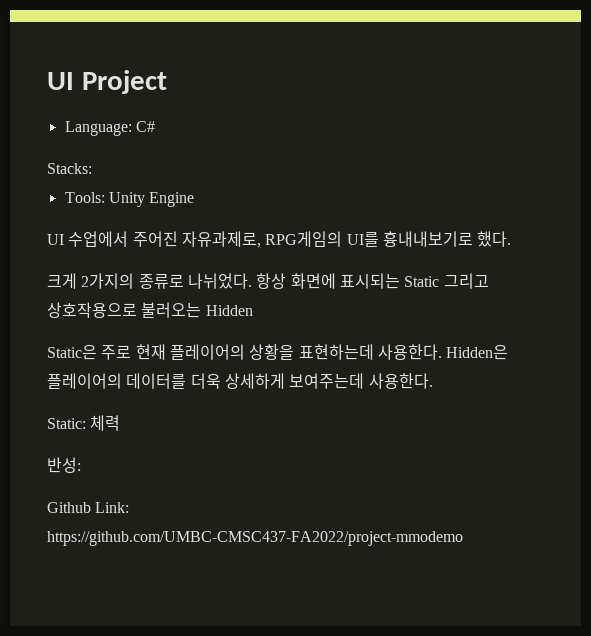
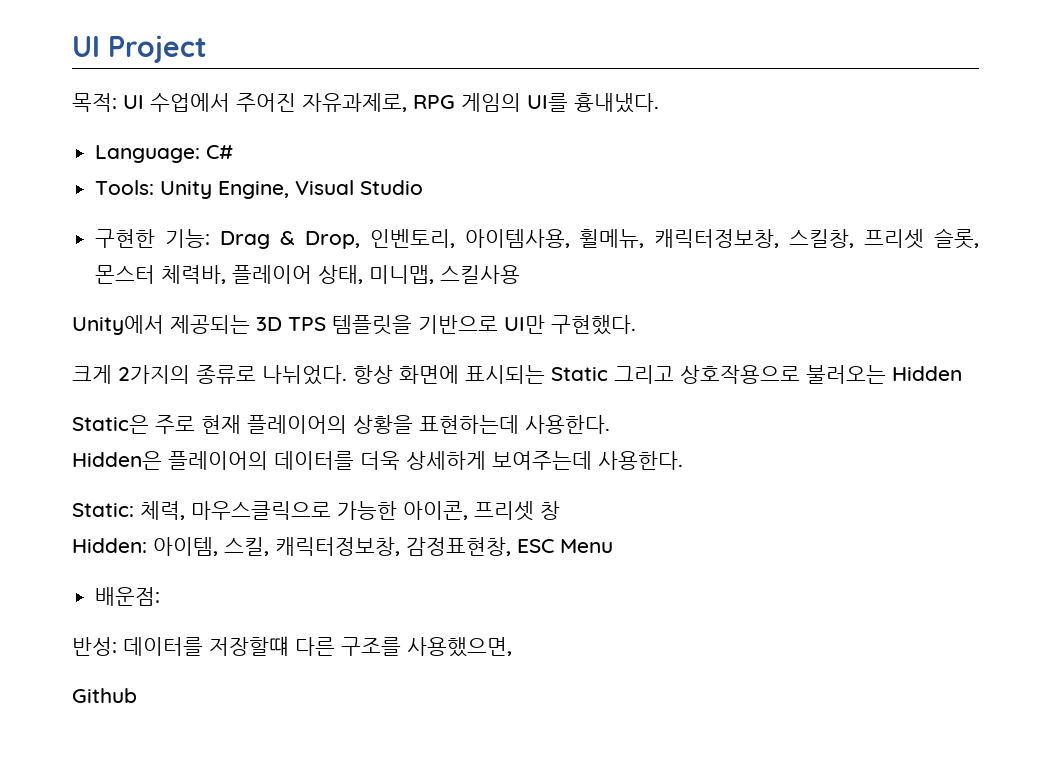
(167, 82) none -> [72,93,659,113] // 목적: UI 수업에서 주어진 자유과제로, RPG 게임의 UI를 흉내냈다.
[47,163,92,174] // Stacks: -> (234, 152) none
[149,192,195,207] [47,231,512,248] Engine // UI 수업에서 주어진 자유과제로, RPG게임의 UI를 흉내내보기로 했다. -> [218,180,424,199] [95,228,979,249] [95,265,521,284] [72,315,636,335] Engine, Visual Studio // 구현한 기능: Drag & Drop, 인벤토리, 아이템사용, 휠메뉴, 캐릭터정보창, 스킬창, 프리셋 슬롯, 몬스터 체력바, 플레이어 상태, 미니맵, 스킬사용 // Unity에서 제공되는 3D TPS 템플릿을 기반으로 UI만 구현했다.
(442, 352) none -> (610, 424) //
[90,415,121,431] [47,457,81,473] 체력 // 반성: -> [140,501,560,521] [72,537,613,556] [95,587,161,606] [72,636,512,657] 체력, 마우스클릭으로 가능한 아이콘, 프리셋 창 // Hidden: 아이템, 스킬, 캐릭터정보창, 감정표현창, ESC Menu // 배운점: // 반성: 데이터를 저장할떄 다른 구조를 사용했으면,
[95,502,130,513] [47,531,463,546] Link: https://github.com/UMBC-CMSC437-FA2022/project-mmodemo -> (137, 695) none

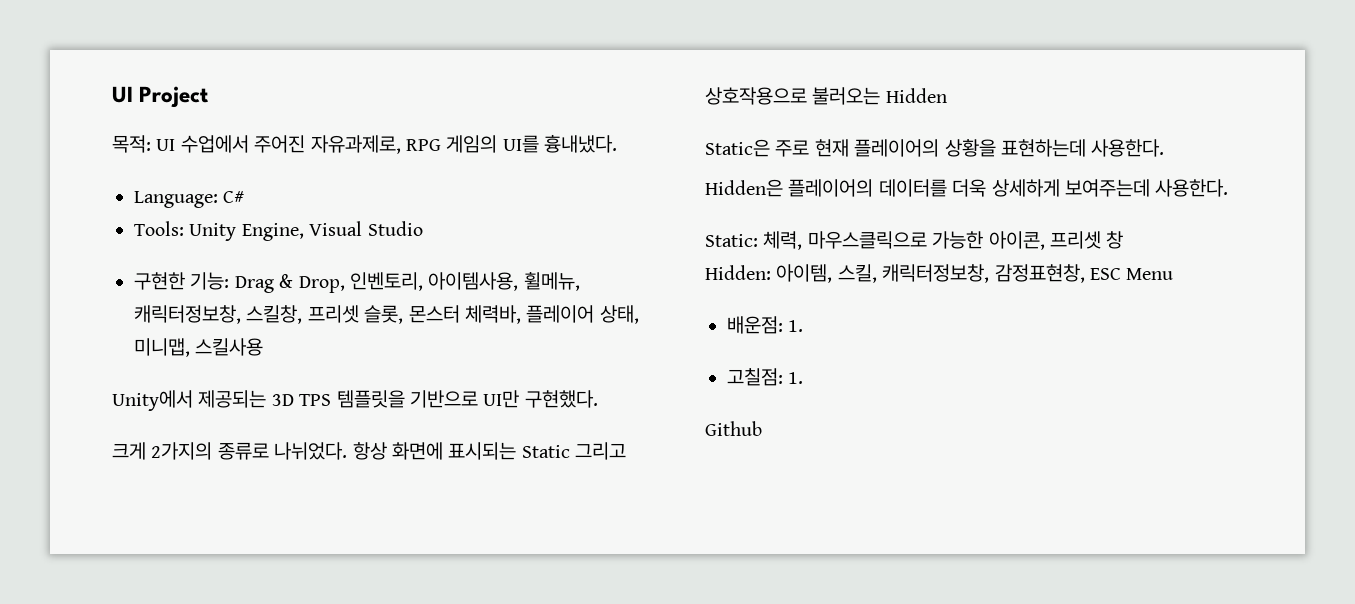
[72,636,512,657] // 반성: 데이터를 저장할떄 다른 구조를 사용했으면, -> [788,320,804,332] [727,368,804,386] 1. // 고칠점: 1.

